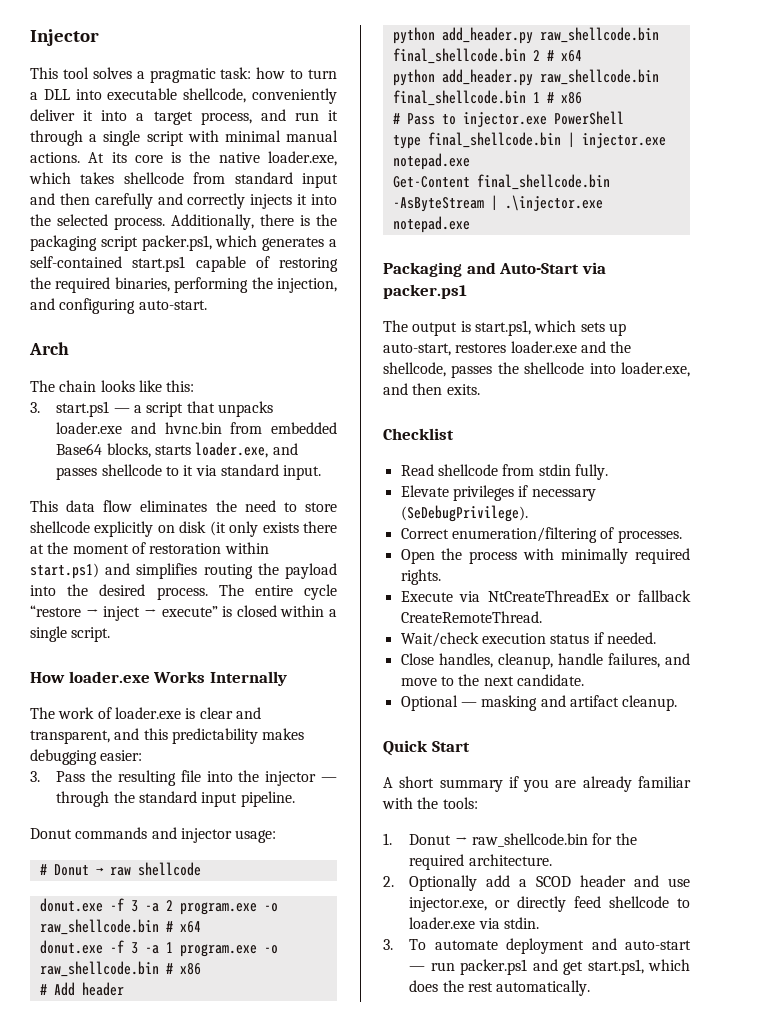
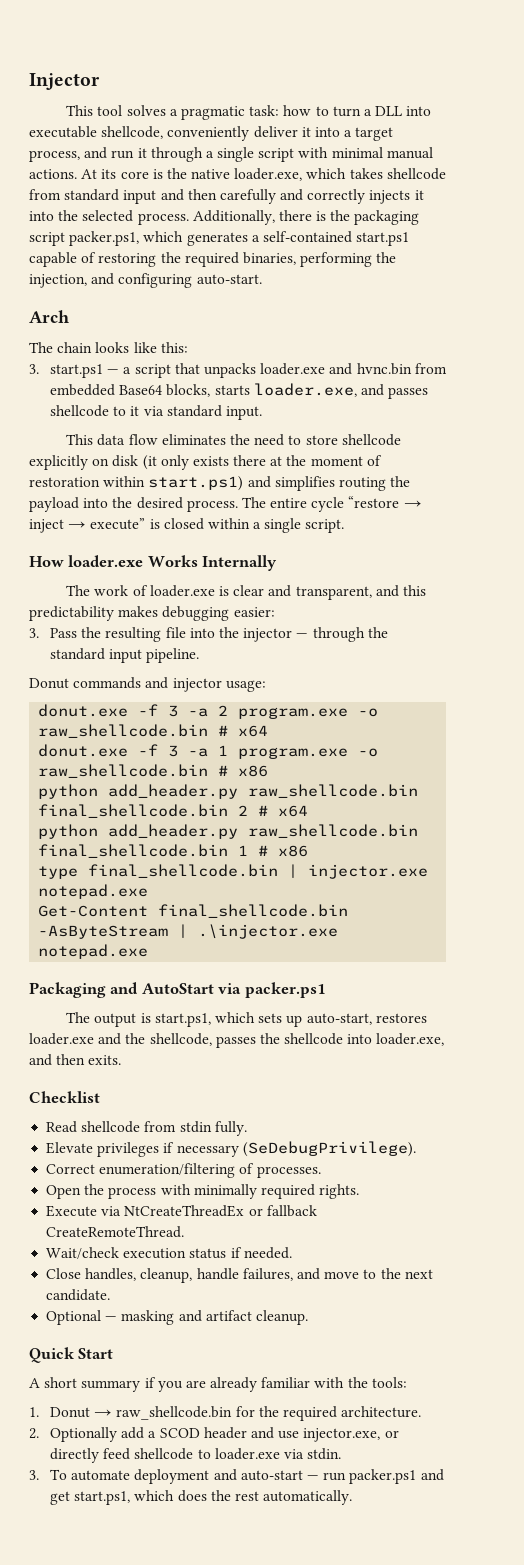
[39,862,201,876] // # Donut → raw shellcode -> (266, 686) none
[39,982,124,996] // # Add header -> (269, 771) none
[392,111,624,127] // # Pass to injector.exe PowerShell -> (309, 851) none
[499,263,580,274] Auto-Start -> [141,983,214,994] AutoStart

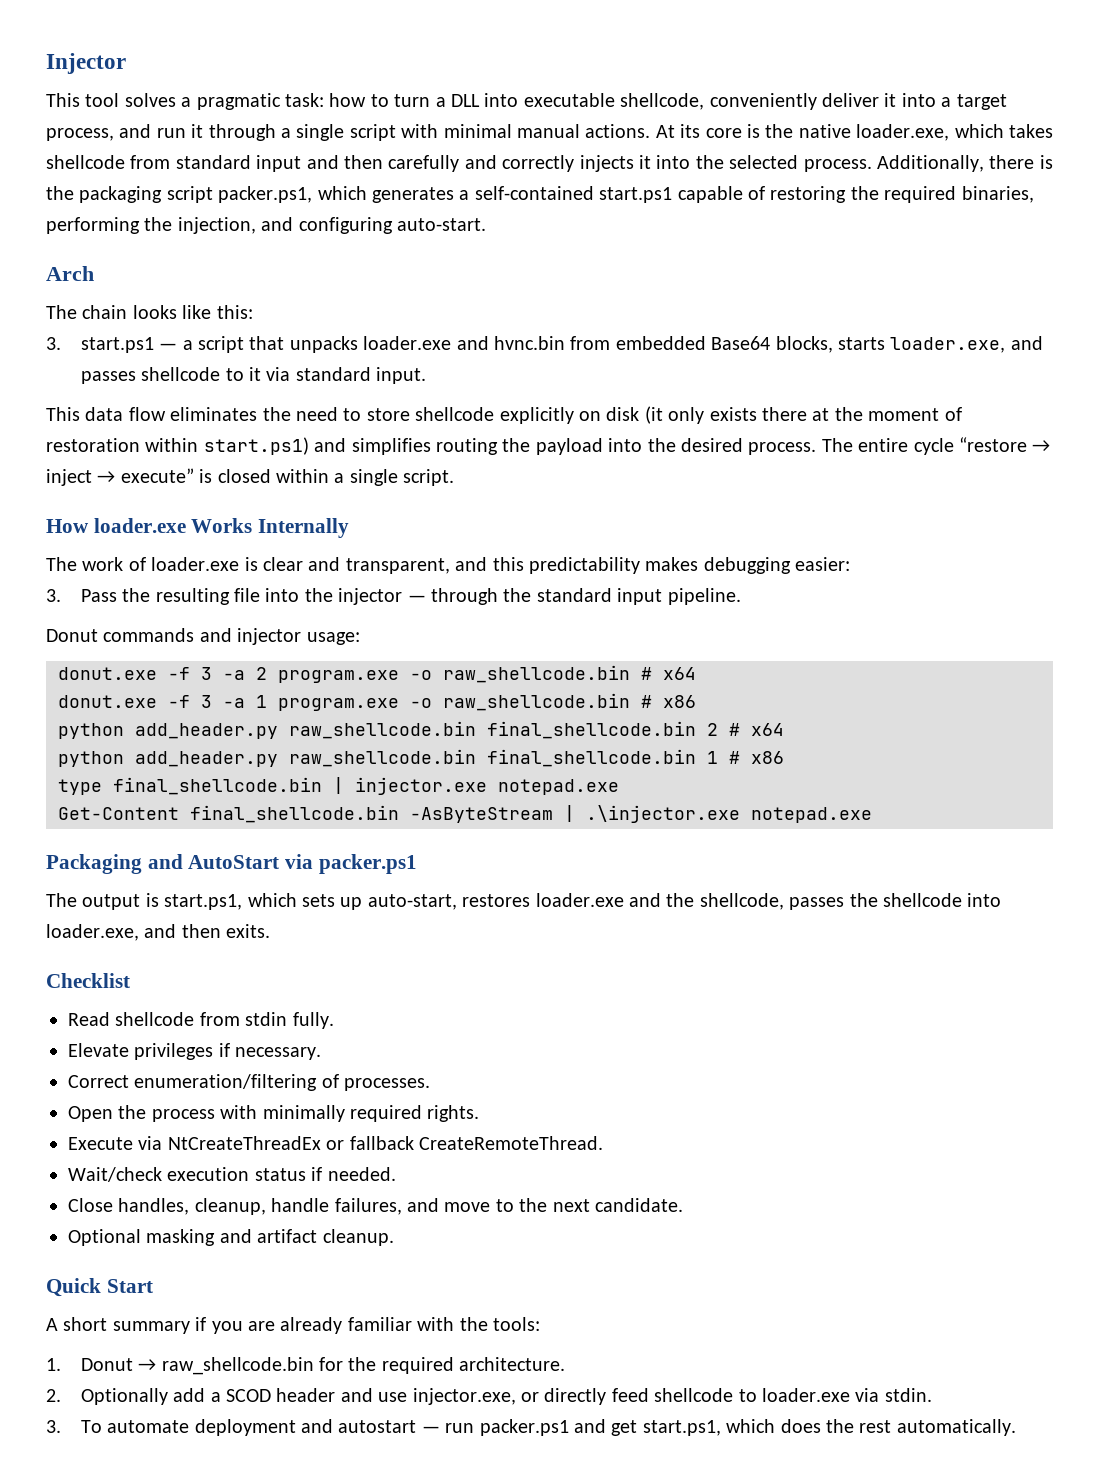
[176,1141,416,1157] necessary (SeDebugPrivilege). -> [235,1047,322,1060] necessary.
[105,1316,118,1321] — -> (141, 1237) none
[240,1470,303,1481] auto-start -> [338,1420,417,1433] autostart

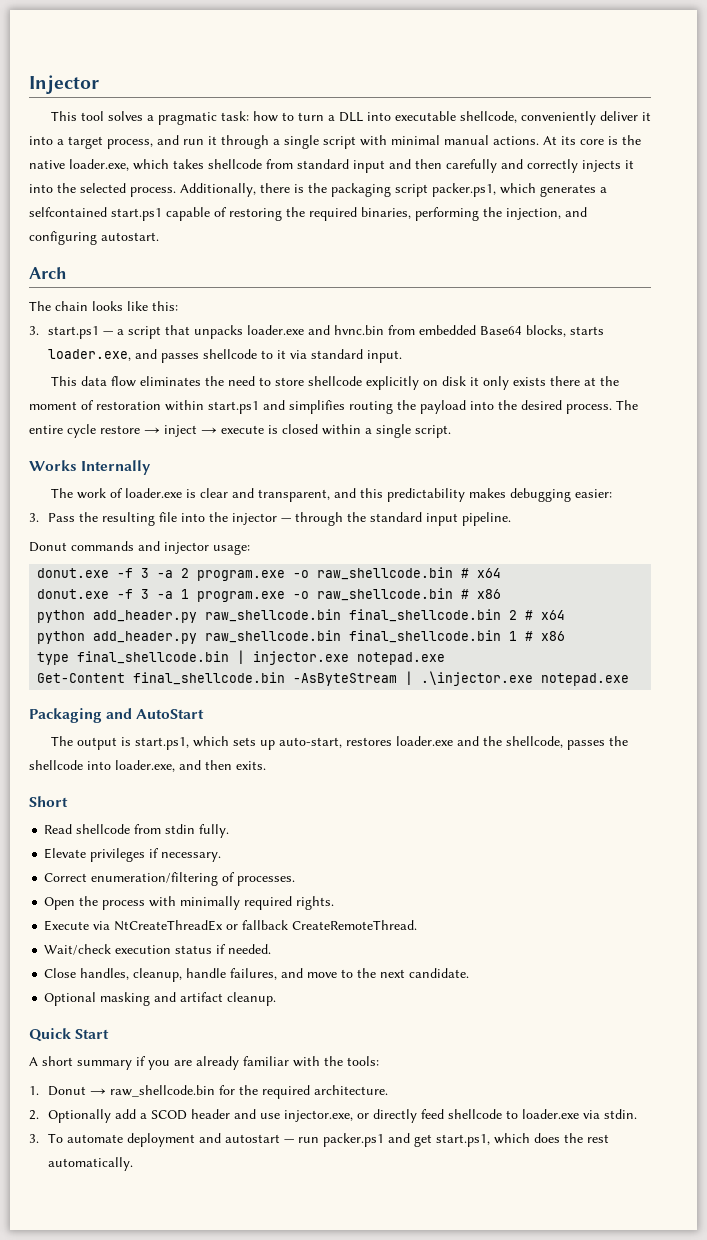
[474,186,594,200] self-contained -> [29,207,107,217] selfcontained
[397,218,486,231] auto-start. -> [101,232,159,241] autostart.
[644,406,663,424] (it -> [469,377,479,386] it
[203,437,309,455] start.ps1) -> [208,401,259,414] start.ps1
[958,437,1027,452] “restore -> [100,425,140,434] restore
[120,468,194,483] execute” -> [221,425,264,434] execute
[46,518,186,533] How loader.exe -> (451, 431) none
[285,854,417,874] via packer.ps1 -> (205, 714) none
[46,973,130,988] Checklist -> [29,796,68,807] Short

